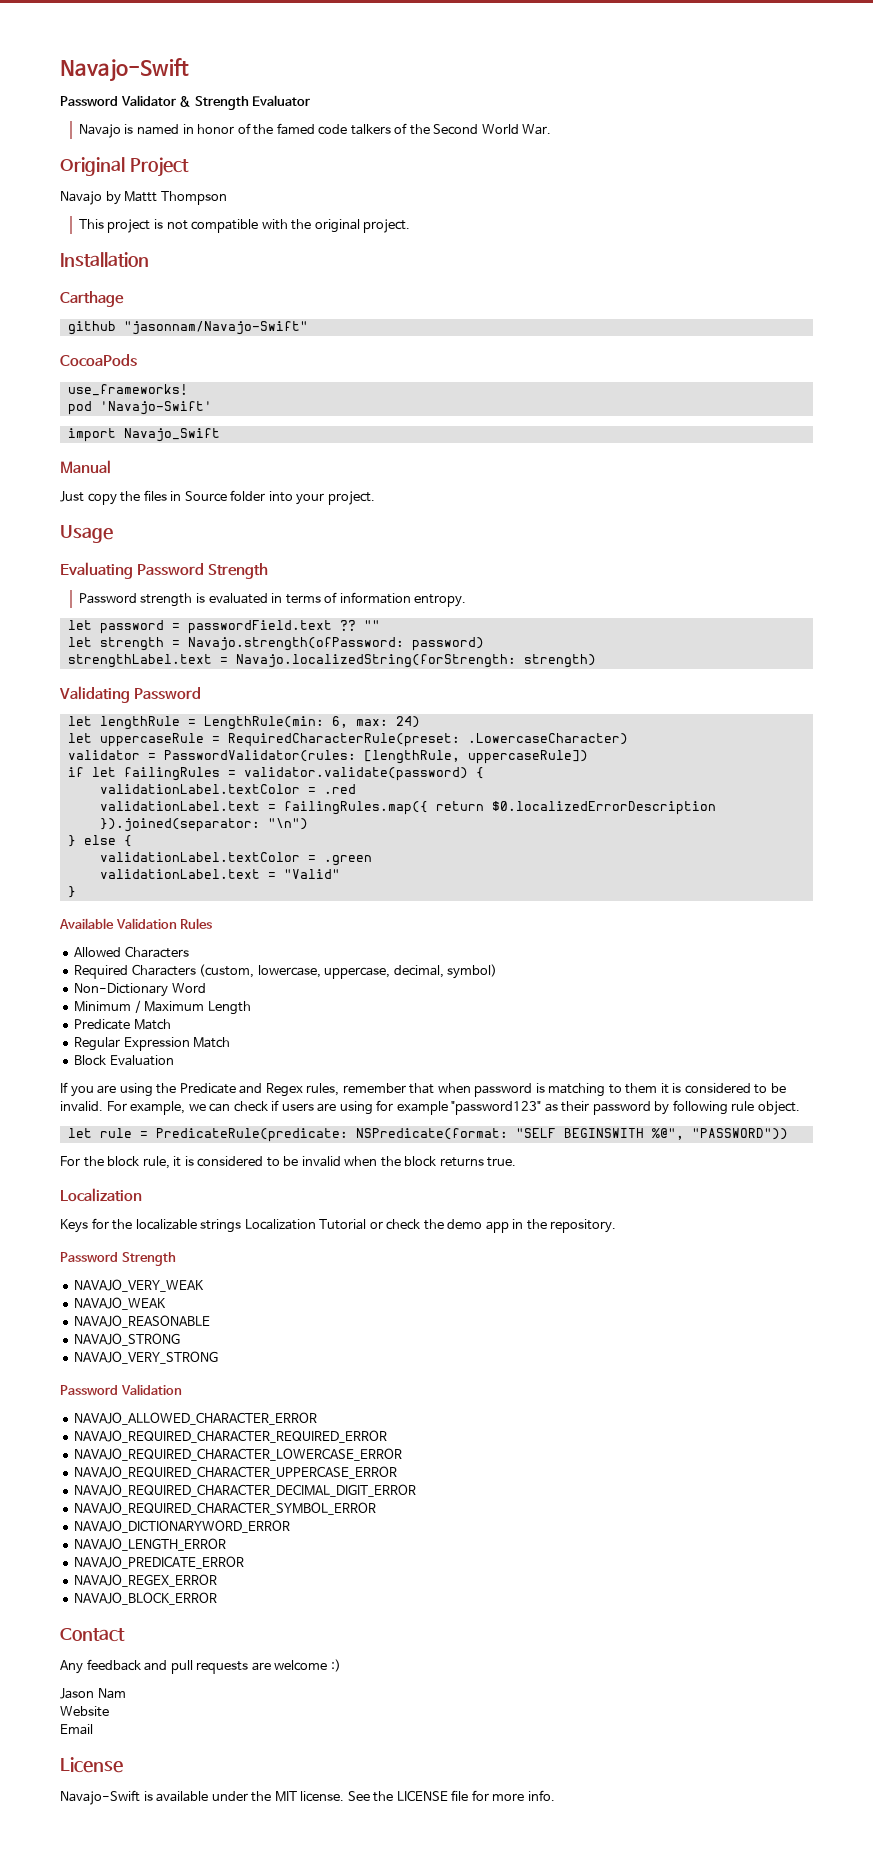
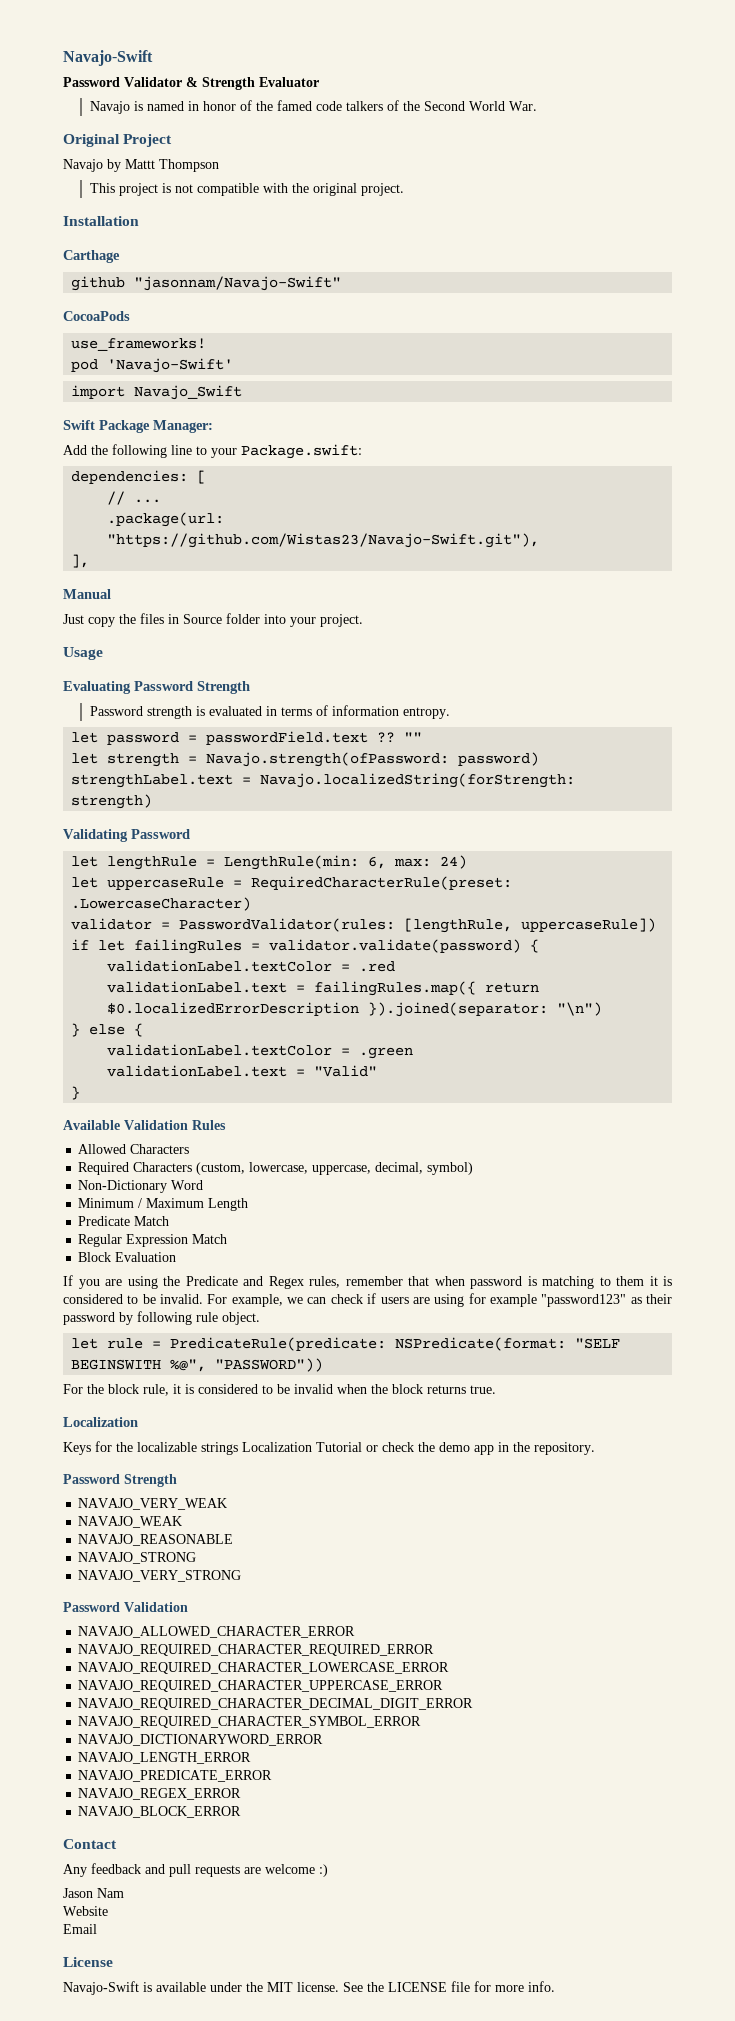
(220, 435) none -> [63,420,213,433] [63,444,362,459] [71,470,207,484] [107,491,162,505] [107,512,225,527] [107,533,540,548] [71,554,90,568] // Swift Package Manager: // Add the following line to your Package.swift: // dependencies: [ // // ... // .package(url: "https://github.com/Wistas23/Navajo-Swift.git"), // ],

